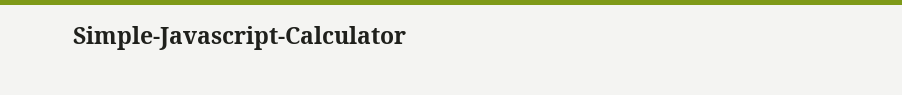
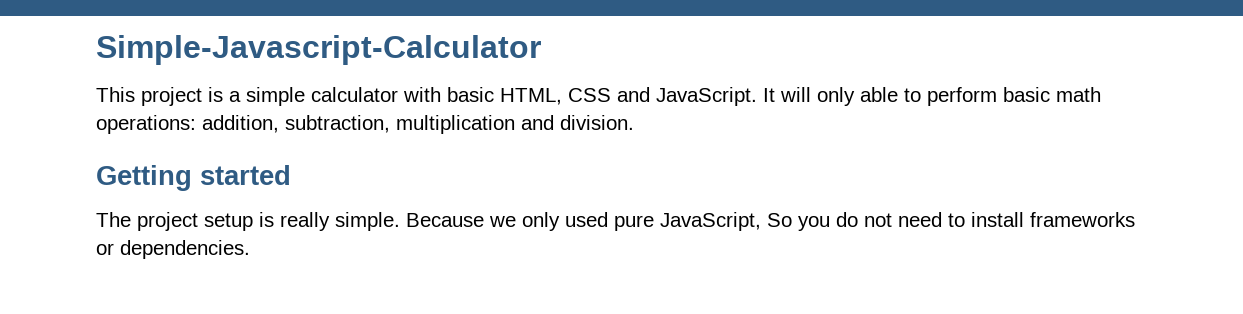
(406, 38) none -> [96,87,1101,106] [96,115,634,134] [96,165,291,191] [96,212,1135,231] [96,240,250,259] // This project is a simple calculator with basic HTML, CSS and JavaScript. It will only able to perform basic math operations: addition, subtraction, multiplication and division. // Getting started // The project setup is really simple. Because we only used pure JavaScript, So you do not need to install frameworks or dependencies.

